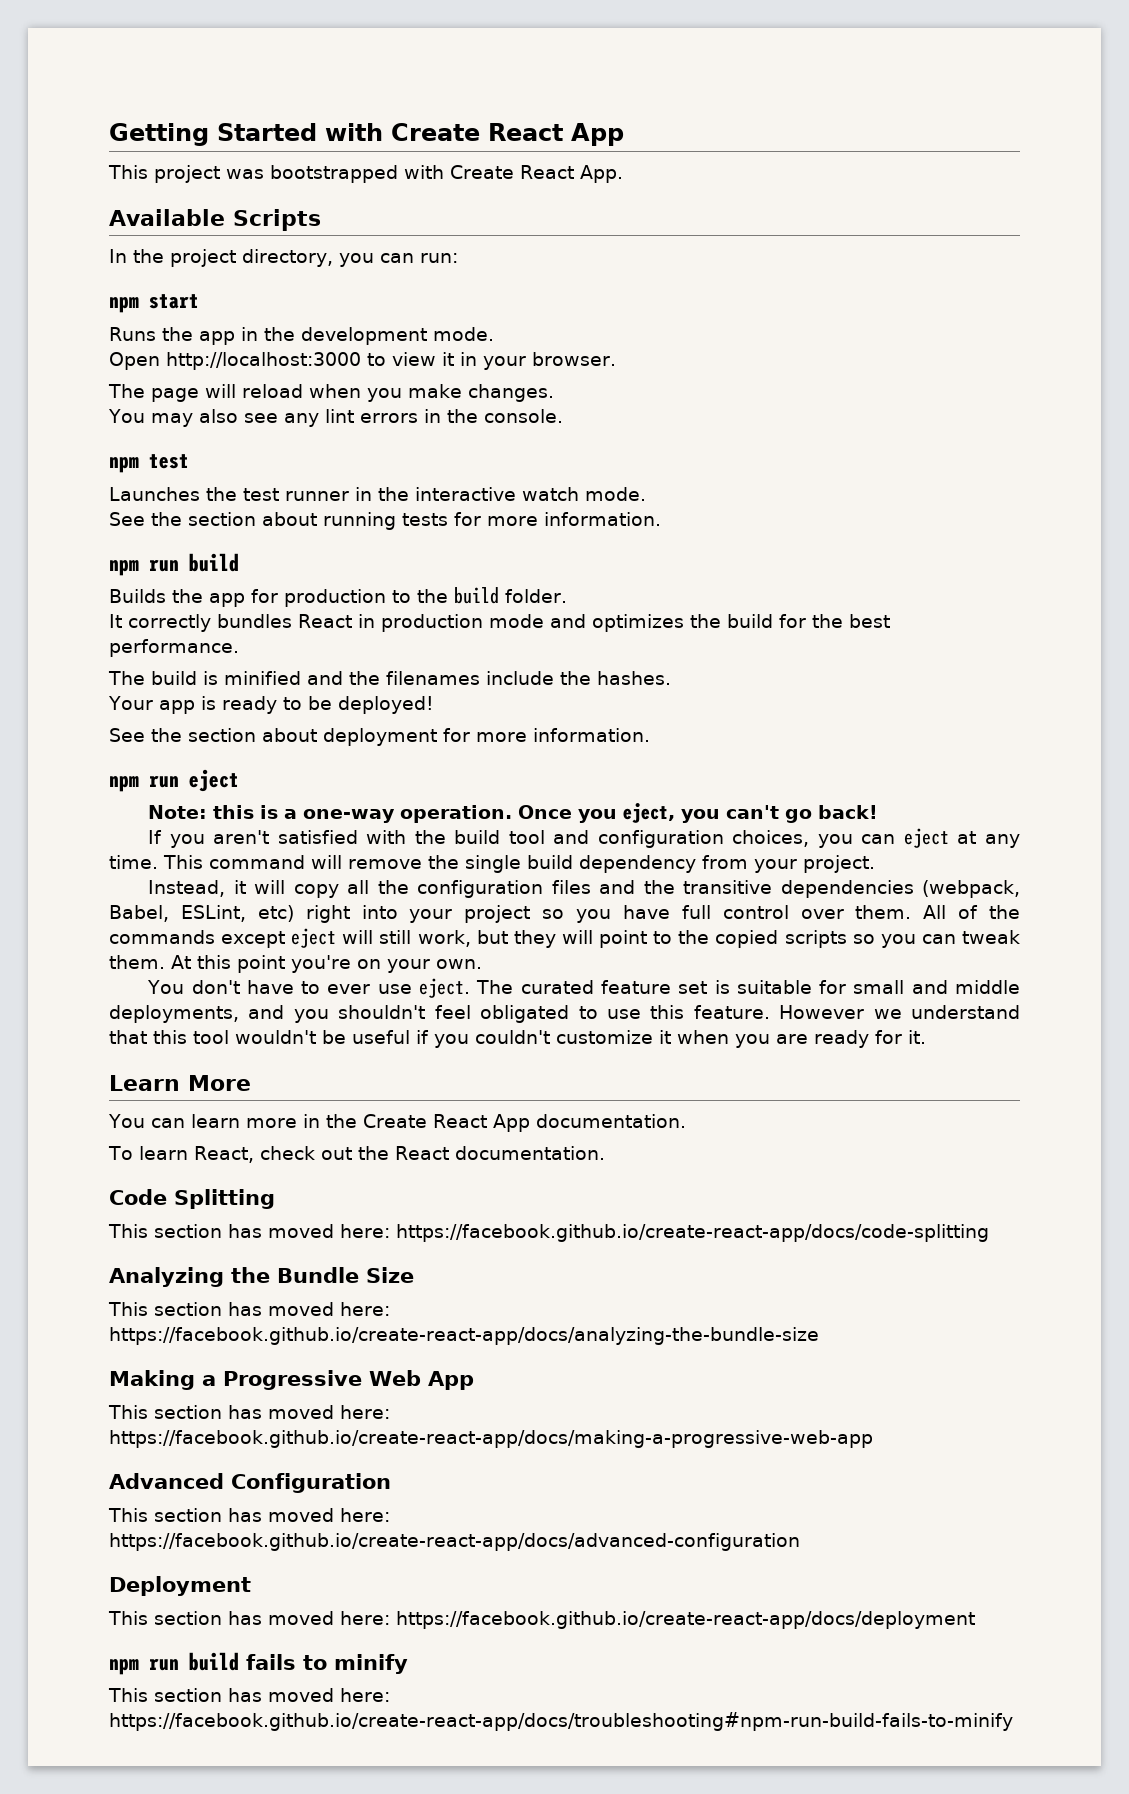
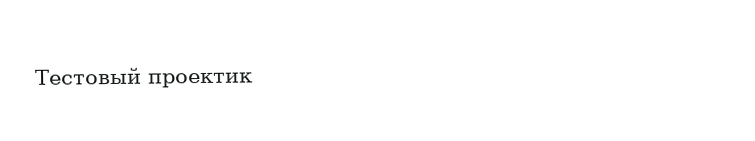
[109,123,624,146] [108,165,623,183] [109,209,321,231] [109,249,458,267] [109,294,199,313] [109,327,494,345] [109,352,616,370] [108,384,554,402] [108,409,563,427] [109,454,189,473] [109,487,646,501] [109,512,661,530] [109,553,239,576] [109,587,567,607] [109,614,890,632] [109,639,239,657] [108,671,671,685] [108,696,434,714] [109,728,650,746] [109,769,239,792] [148,803,879,823] [148,828,1021,848] [109,855,875,873] [148,880,1021,898] [109,905,1020,923] [109,928,1021,948] [109,955,482,973] [147,978,1021,998] [109,1005,1020,1023] [109,1030,926,1048] [109,1075,251,1091] [108,1114,686,1132] [108,1146,605,1163] [109,1189,275,1209] [108,1224,989,1242] [109,1267,414,1287] [108,1302,390,1316] [109,1327,819,1345] [109,1370,474,1390] [108,1405,390,1419] [109,1430,873,1448] [109,1473,391,1493] [108,1508,390,1522] [109,1533,800,1551] [109,1576,251,1596] [108,1611,975,1629] [109,1652,408,1675] [108,1688,390,1702] [109,1712,1013,1731] Getting Started with Create React App // This project was bootstrapped with Create React App. // Available Scripts // In the project directory, you can run: // npm start // Runs the app in the development mode. // Open http://localhost:3000 to view it in your browser. // The page will reload when you make changes. // You may also see any lint errors in the console. // npm test // Launches the test runner in the interactive watch mode. // See the section about running tests for more information. // npm run build // Builds the app for production to the build folder. // It correctly bundles React in production mode and optimizes the build for the best performance. // The build is minified and the filenames include the hashes. // Your app is ready to be deployed! // See the section about deployment for more information. // npm run eject // Note: this is a one-way operation. Once you eject, you can't go back! // If you aren't satisfied with the build tool and configuration choices, you can eject at any time. This command will remove the single build dependency from your project. // Instead, it will copy all the configuration files and the transitive dependencies (webpack, Babel, ESLint, etc) right into your project so you have full control over them. All of the commands except eject will still work, but they will point to the copied scripts so you can tweak them. At this point you're on your own. // You don't have to ever use eject. The curated feature set is suitable for small and middle deployments, and you shouldn't feel obligated to use this feature. However we understand that this tool wouldn't be useful if you couldn't customize it when you are ready for it. // Learn More // You can learn more in the Create React App documentation. // To learn React, check out the React documentation. // Code Splitting // This section has moved here: https://facebook.github.io/create-react-app/docs/code-splitting // Analyzing the Bundle Size // This section has moved here: https://facebook.github.io/create-react-app/docs/analyzing-the-bundle-size // Making a Progressive Web App // This section has moved here: https://facebook.github.io/create-react-app/docs/making-a-progressive-web-app // Advanced Configuration // This section has moved here: https://facebook.github.io/create-react-app/docs/advanced-configuration // Deployment // This section has moved here: https://facebook.github.io/create-react-app/docs/deployment // npm run build fails to minify // This section has moved here: https://facebook.github.io/create-react-app/docs/troubleshooting#npm-run-build-fails-to-minify -> [34,67,253,88] Тестовый проектик

